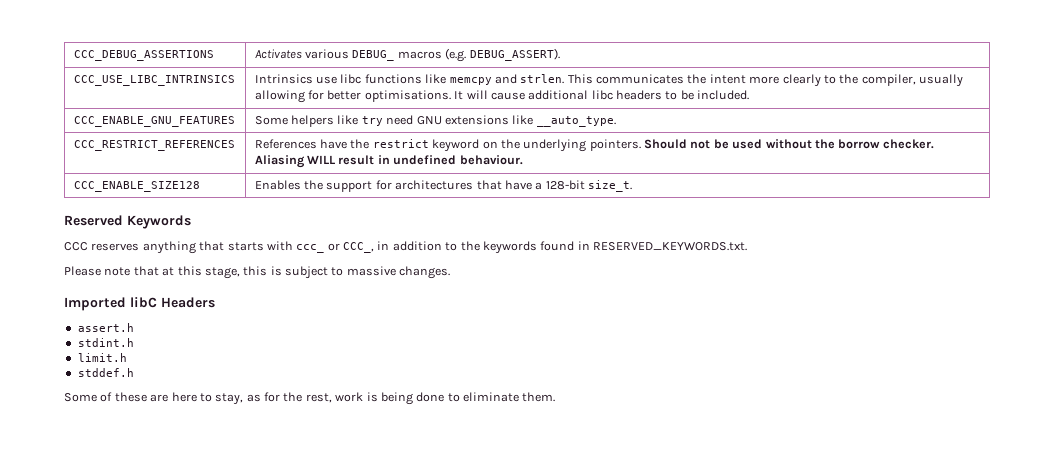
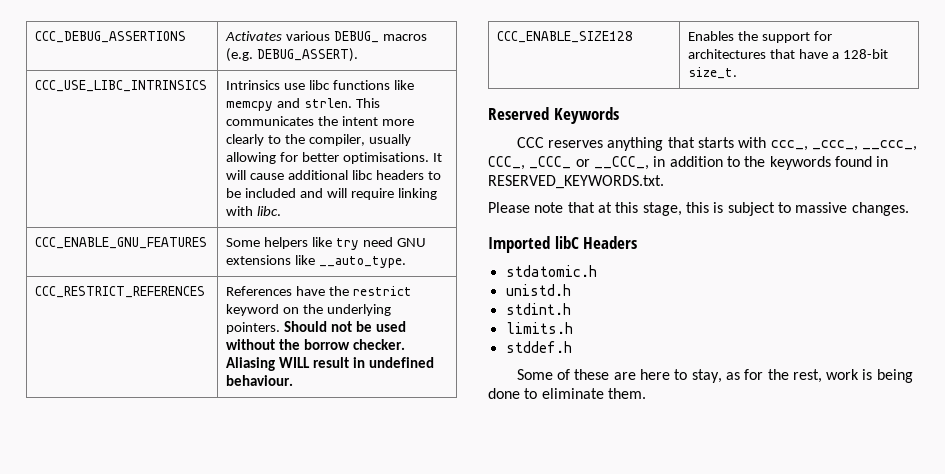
[697,90,750,100] included. -> [245,188,437,200] [226,206,282,216] included and will require linking with libc.
[296,242,374,253] ccc_ or CCC_, -> [770,140,918,151] [488,156,649,170] ccc_, _ccc_, __ccc_, CCC_, _CCC_ or __CCC_,
[77,323,134,332] assert.h -> [505,265,597,277] [505,284,571,296] stdatomic.h // unistd.h
[77,353,127,362] limit.h -> [505,322,573,334] limits.h

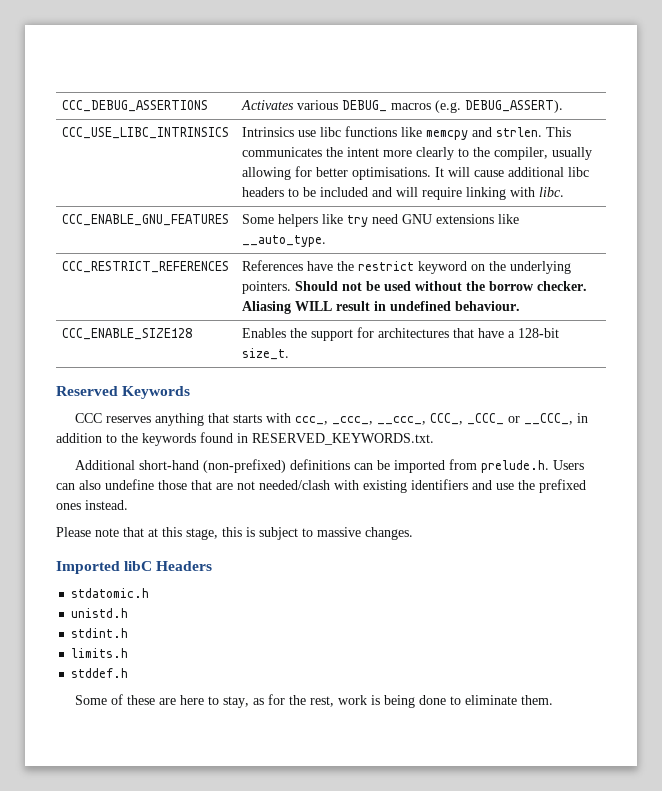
(664, 182) none -> [74,459,584,473] [56,479,586,493] [56,500,128,510] // Additional short-hand (non-prefixed) definitions can be imported from prelude.h. Users can also undefine those that are not needed/clash with existing identifiers and use the prefixed ones instead.

